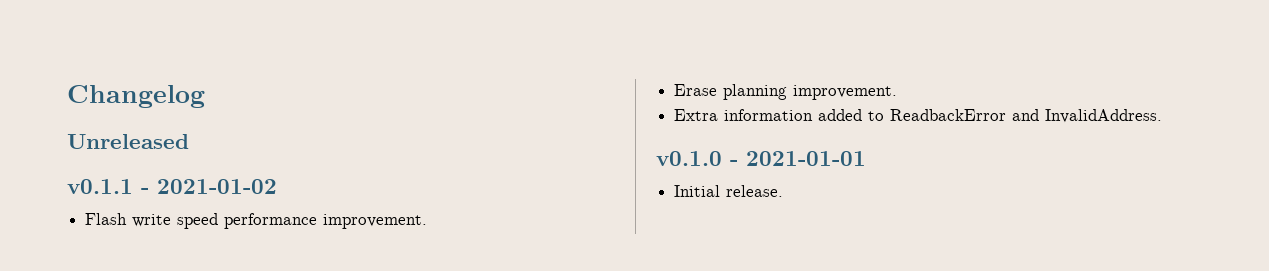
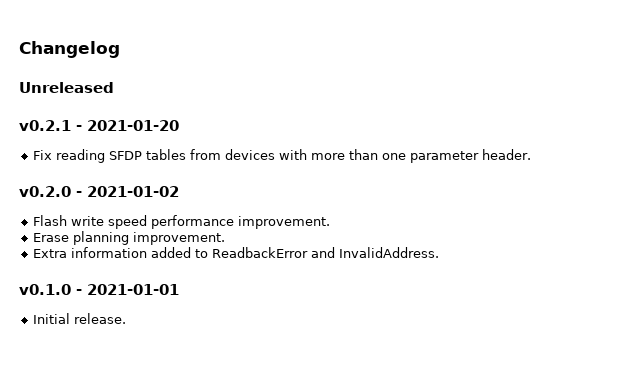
[67,179,133,194] v0.1.1 -> [19,120,179,131] [33,149,532,163] [19,186,71,197] v0.2.1 - 2021-01-20 // Fix reading SFDP tables from devices with more than one parameter header. // v0.2.0

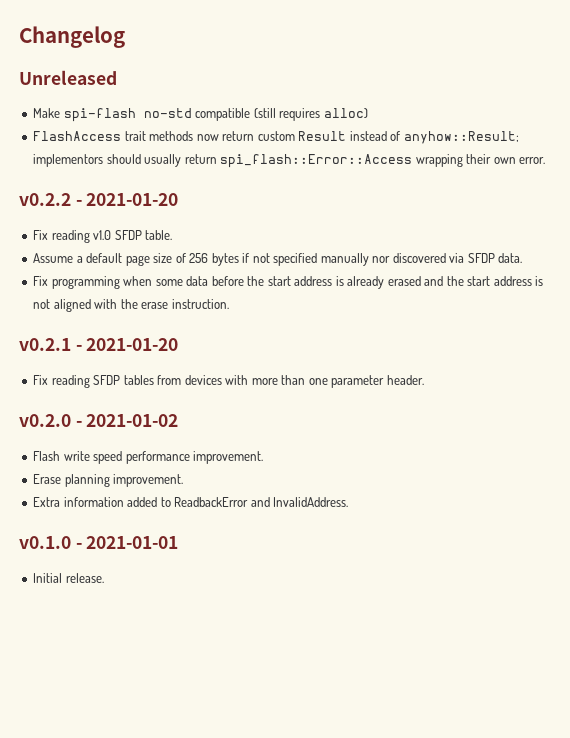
(114, 87) none -> [33,108,368,122] [33,131,519,144] [33,154,546,168] [19,193,179,206] [33,230,173,243] [33,253,523,266] [33,276,544,289] [33,299,229,312] // Make spi-flash no-std compatible (still requires alloc) // FlashAccess trait methods now return custom Result instead of anyhow::Result; implementors should usually return spi_flash::Error::Access wrapping their own error. // v0.2.2 - 2021-01-20 // Fix reading v1.0 SFDP table. // Assume a default page size of 256 bytes if not specified manually nor discovered via SFDP data. // Fix programming when some data before the start address is already erased and the start address is not aligned with the erase instruction.

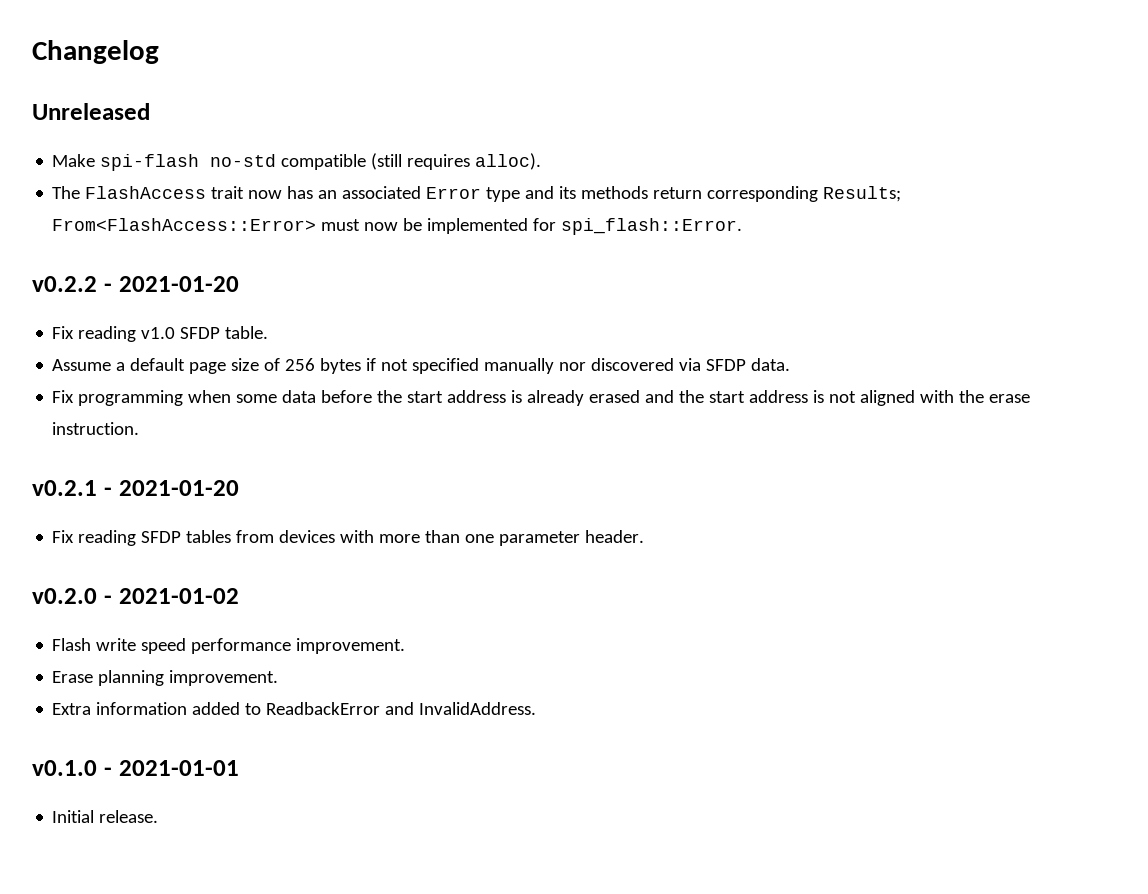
[323,108,368,118] [33,131,519,144] [33,154,546,168] alloc) // FlashAccess trait methods now return custom Result instead of anyhow::Result; implementors should usually return spi_flash::Error::Access wrapping their own error. -> [475,153,542,170] [52,186,902,202] [52,218,743,235] alloc). // The FlashAccess trait now has an associated Error type and its methods return corresponding Results; From<FlashAccess::Error> must now be implemented for spi_flash::Error.

